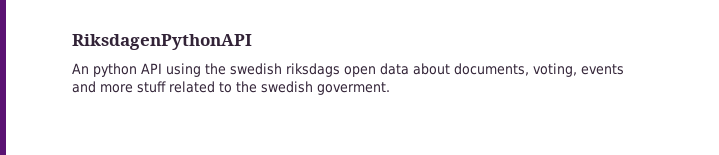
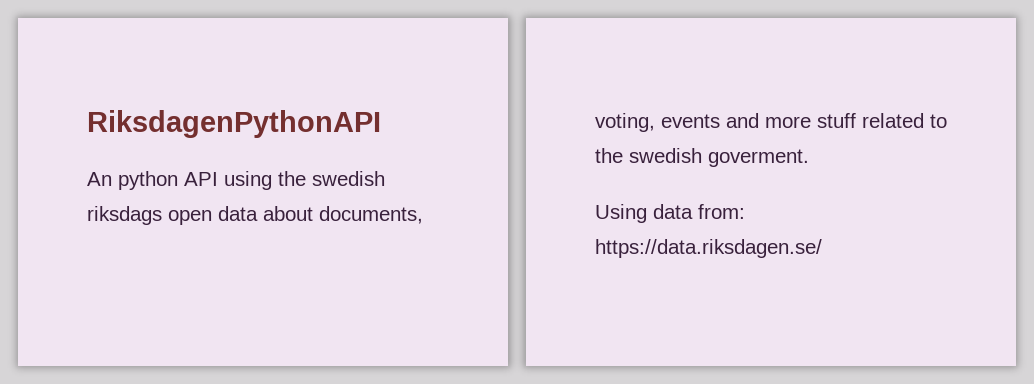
(390, 88) none -> [595,204,745,223] [595,239,822,258] // Using data from: https://data.riksdagen.se/

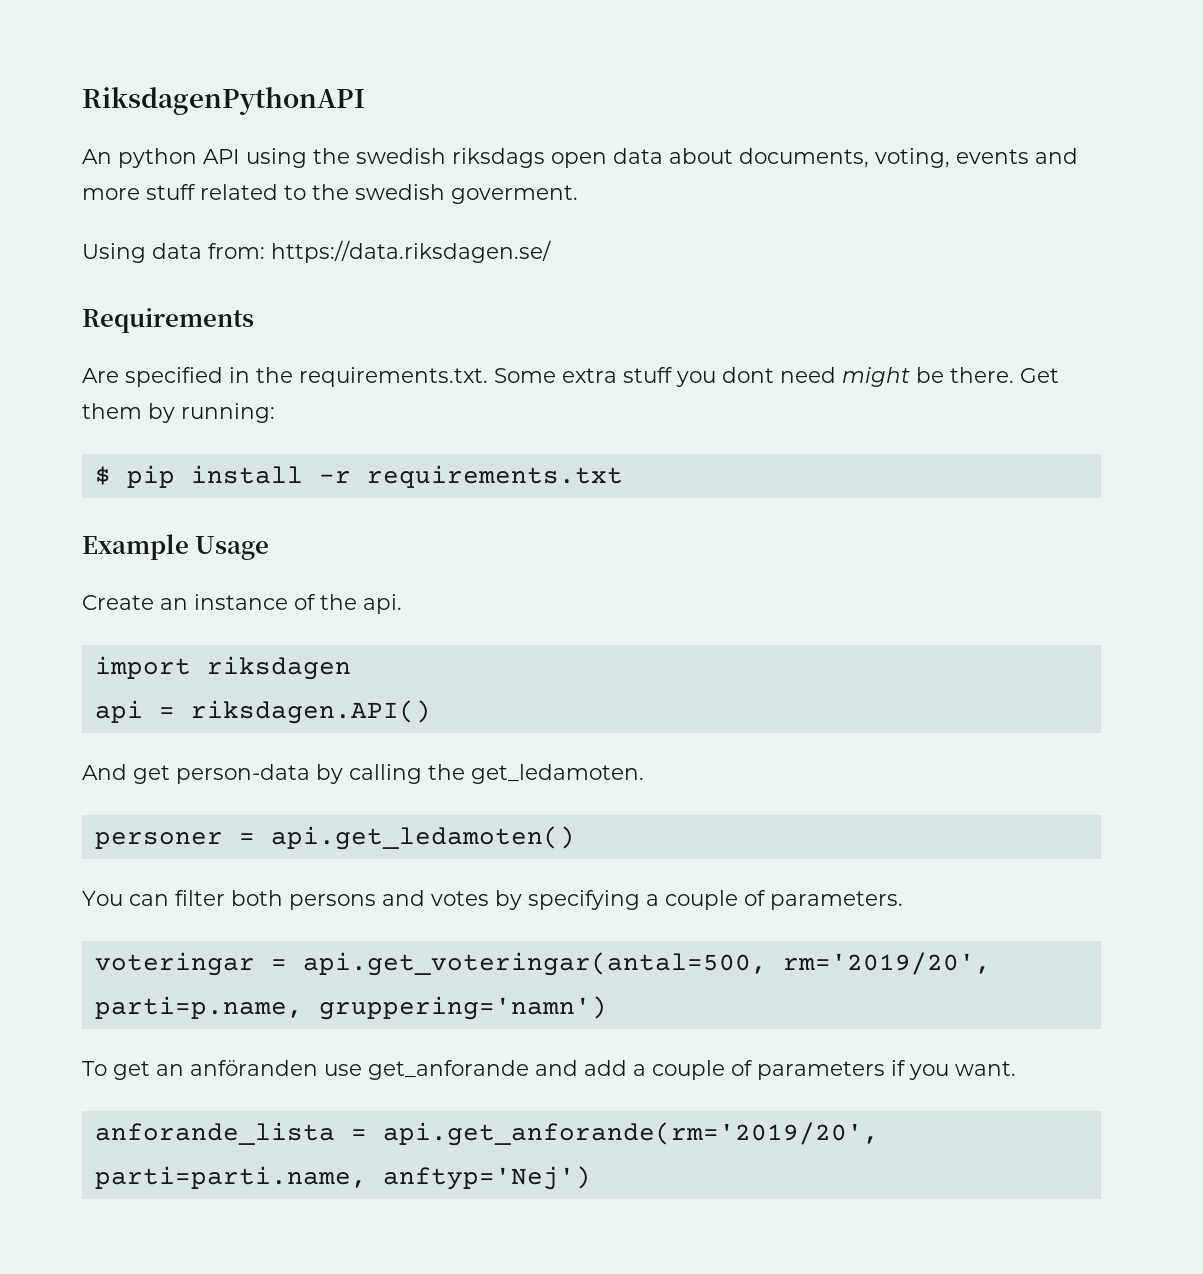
(822, 248) none -> [82,308,254,333] [82,367,1059,387] [82,403,275,423] [94,465,623,488] [82,534,270,560] [82,594,402,614] [94,656,351,680] [94,700,431,724] [82,764,644,784] [94,826,575,850] [82,890,903,910] [94,952,991,976] [94,996,607,1020] [82,1060,1016,1080] [94,1122,879,1146] [94,1166,591,1190] // Requirements // Are specified in the requirements.txt. Some extra stuff you dont need might be there. Get them by running: // $ pip install -r requirements.txt // Example Usage // Create an instance of the api. // import riksdagen // api = riksdagen.API() // And get person-data by calling the get_ledamoten. // personer = api.get_ledamoten() // You can filter both persons and votes by specifying a couple of parameters. // voteringar = api.get_voteringar(antal=500, rm='2019/20', parti=p.name, gruppering='namn') // To get an anföranden use get_anforande and add a couple of parameters if you want. // anforande_lista = api.get_anforande(rm='2019/20', parti=parti.name, anftyp='Nej')

